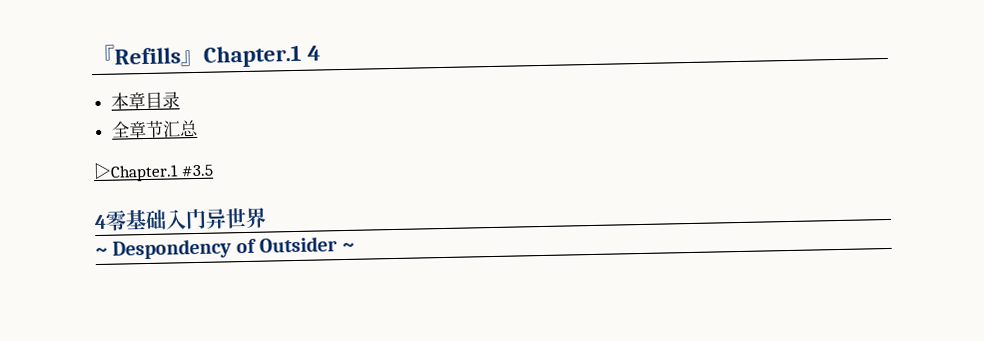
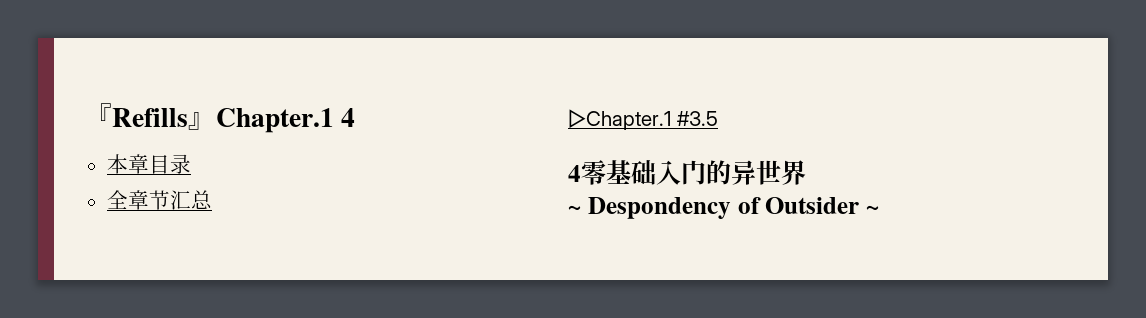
(207, 219) none -> [706,160,731,185] 的

